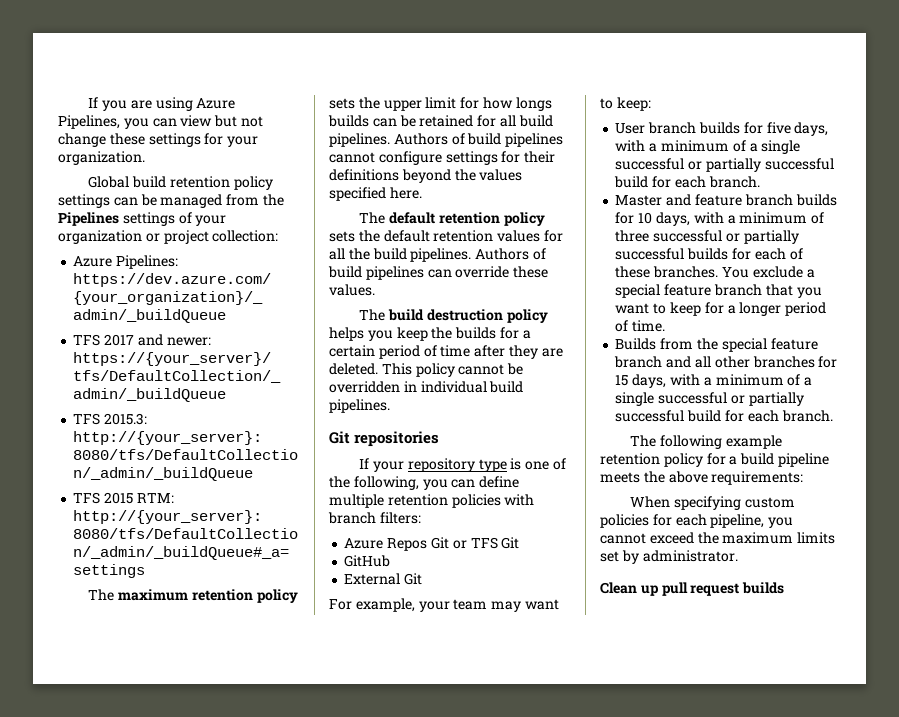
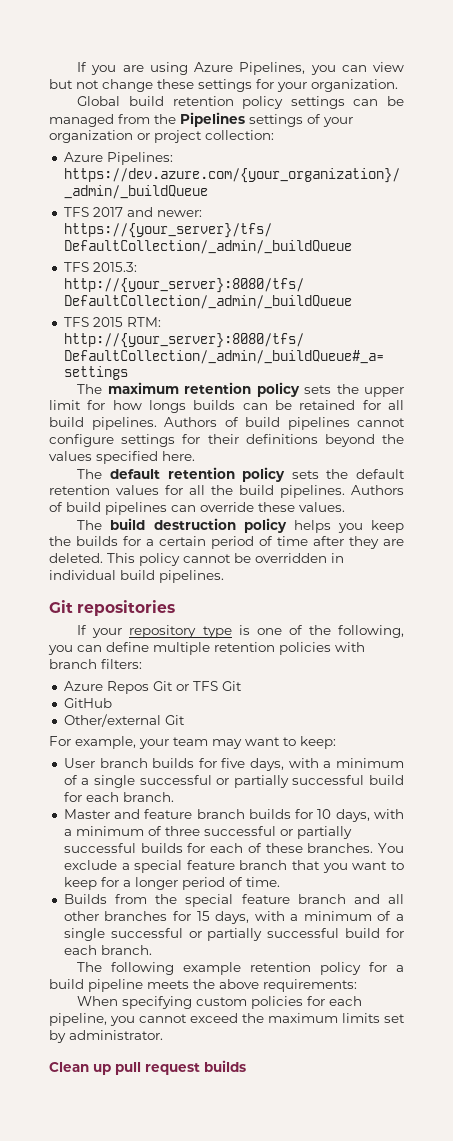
[344,573,401,585] External -> [63,714,161,727] Other/external

